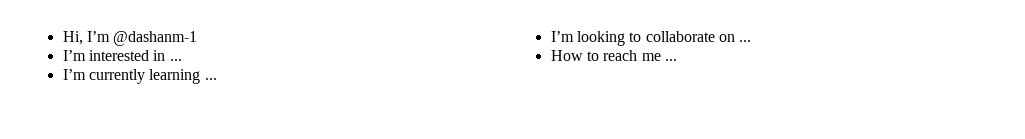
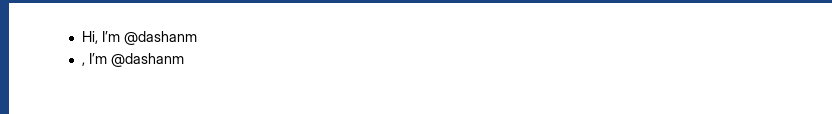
[113,31,198,46] [62,50,182,61] [62,69,217,84] [550,31,752,46] [550,50,677,61] @dashanm-1 // I’m interested in ... // I’m currently learning ... // I’m looking to collaborate on ... // How to reach me ... -> [123,31,197,45] [81,53,184,67] @dashanm // , I’m @dashanm

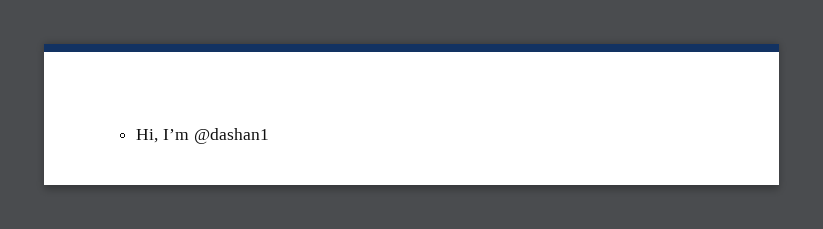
[123,31,197,45] [81,53,184,67] @dashanm // , I’m @dashanm -> [193,128,269,144] @dashan1

